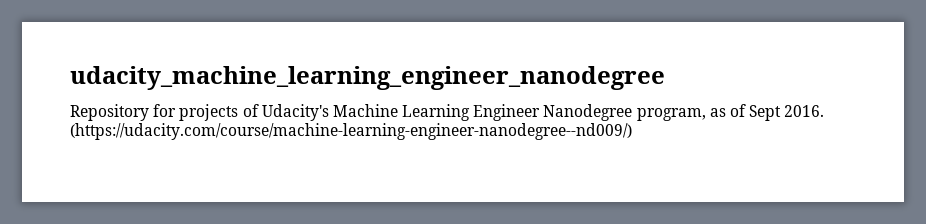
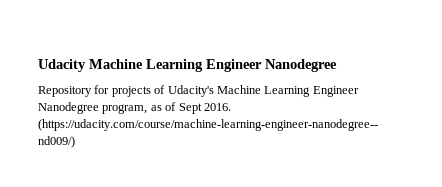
[70,66,665,90] udacity_machine_learning_engineer_nanodegree -> [38,59,337,72] Udacity Machine Learning Engineer Nanodegree

